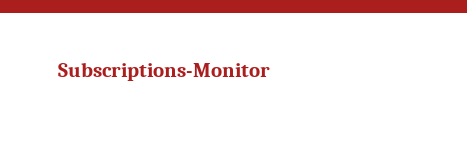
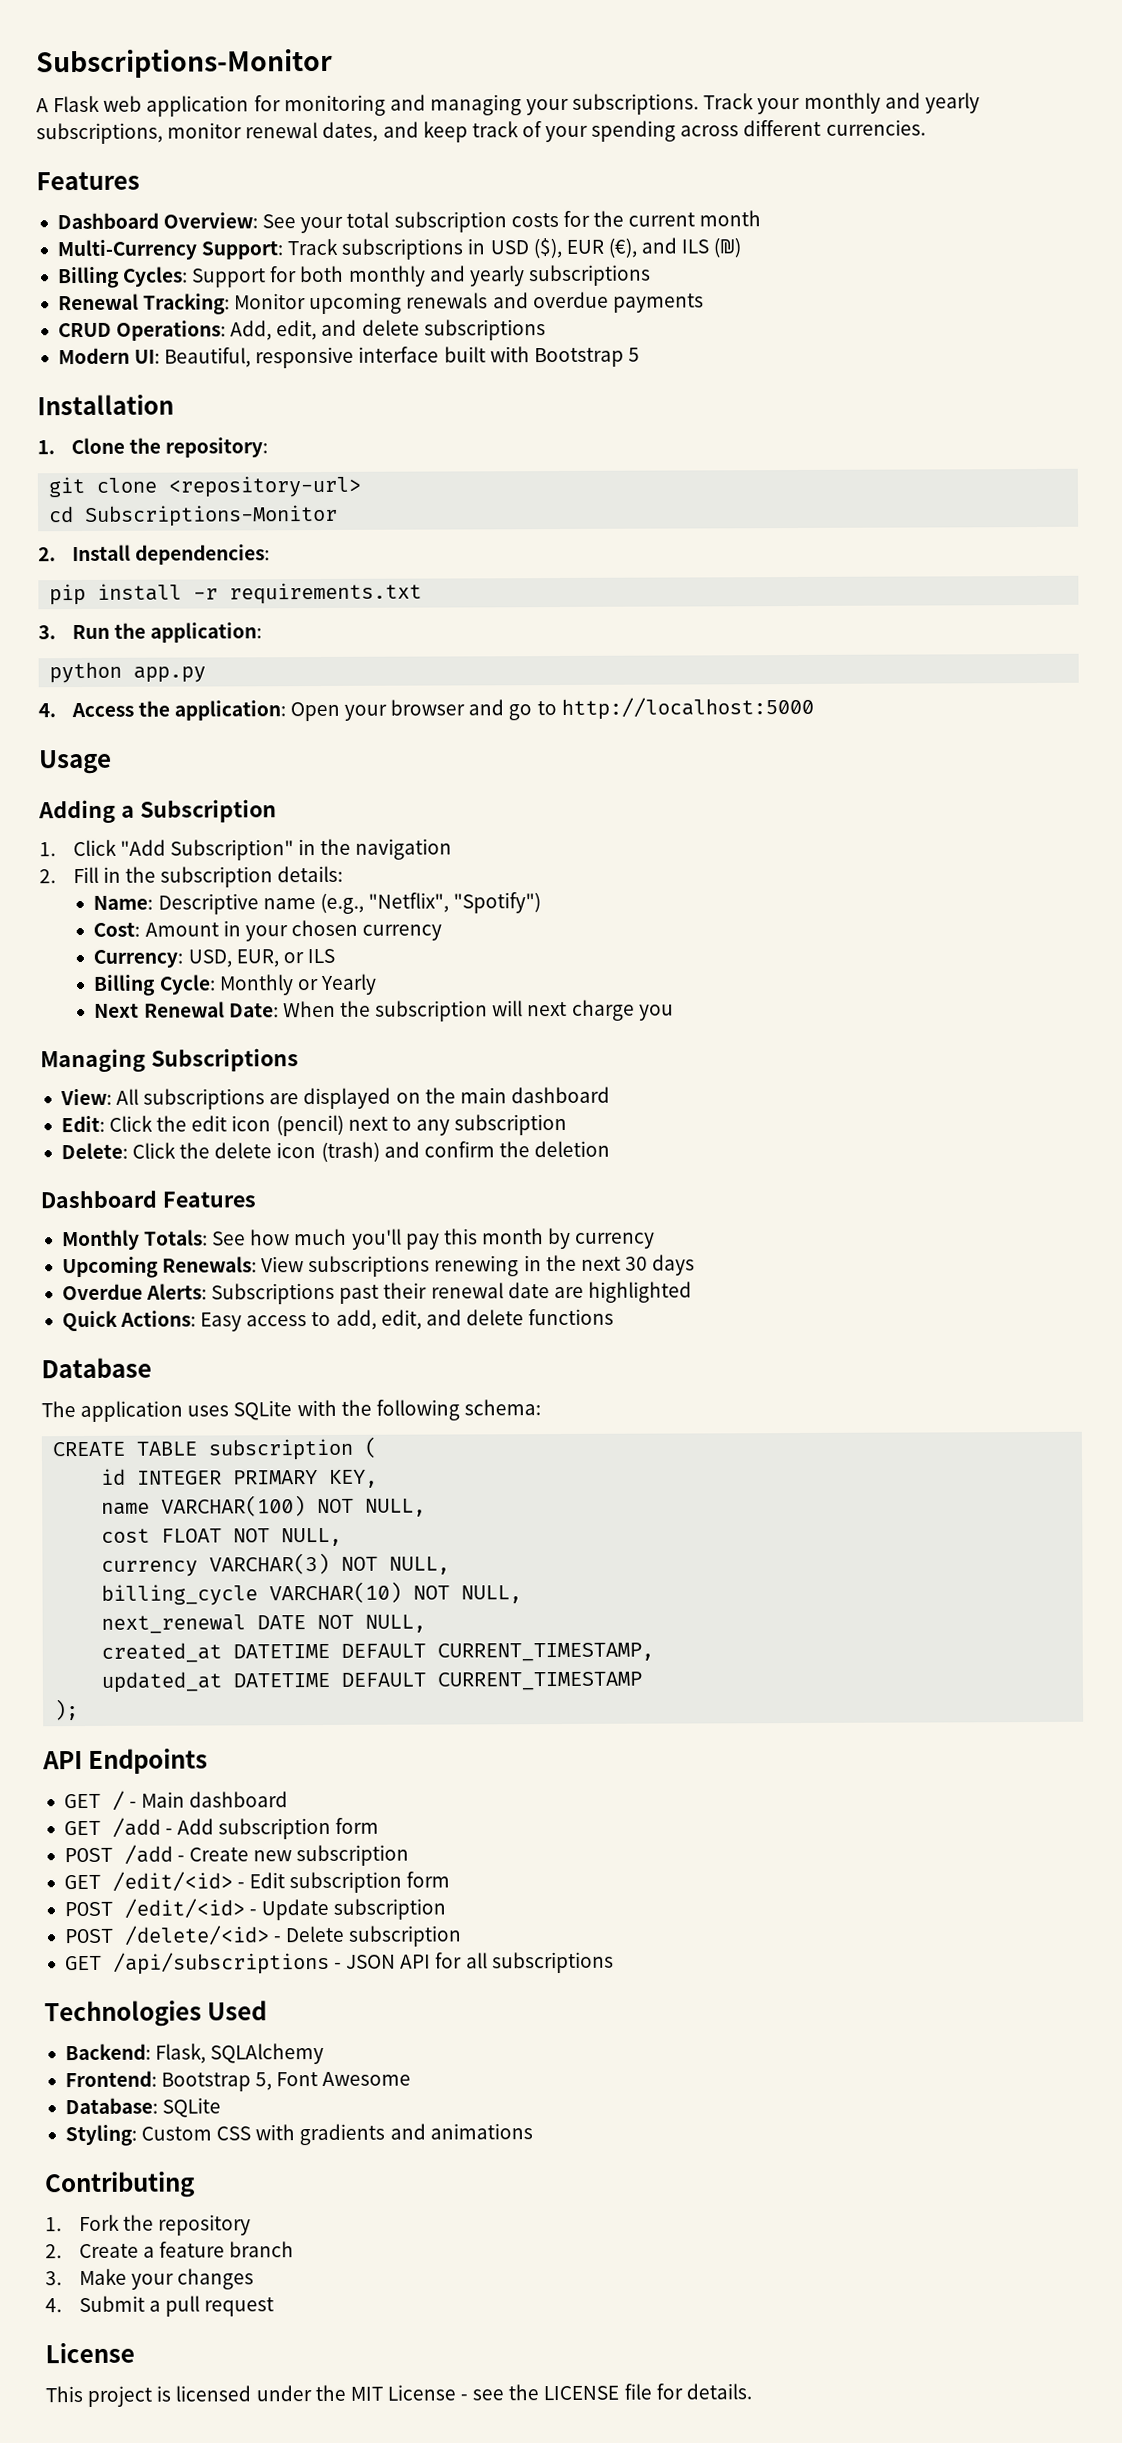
[58,62,270,81] Subscriptions-Monitor -> [36,48,333,79] [36,92,980,117] [36,119,926,145] [36,171,140,191] [56,210,762,234] [56,237,742,261] [56,264,651,289] [57,291,704,315] [57,319,546,341] [57,346,640,369] [37,394,174,416] [37,437,268,458] [48,475,362,498] [48,504,339,527] [38,544,270,565] [49,582,423,606] [38,622,262,643] [49,661,207,684] [38,696,814,722] [39,749,112,775] [38,799,277,824] [39,838,453,861] [39,865,344,888] [93,892,542,915] [93,919,443,942] [93,948,336,968] [93,973,378,996] [94,999,674,1022] [40,1048,299,1073] [59,1086,610,1110] [60,1113,568,1137] [60,1140,611,1163] [40,1190,256,1209] [61,1227,656,1251] [61,1254,696,1279] [61,1281,692,1305] [61,1308,615,1332] [41,1357,152,1379] [41,1399,541,1423] [52,1436,378,1461] [101,1468,379,1488] [101,1495,427,1517] [101,1527,343,1547] [101,1552,451,1577] [101,1581,523,1606] [101,1614,427,1634] [101,1642,655,1663] [101,1671,643,1693] [53,1699,80,1721] [42,1748,209,1774] [63,1790,289,1811] [63,1817,380,1840] [63,1844,410,1867] [63,1871,451,1894] [63,1898,447,1921] [63,1925,463,1947] [64,1951,614,1975] [44,2000,268,2028] [64,2042,325,2065] [64,2070,412,2092] [64,2097,222,2118] [64,2123,533,2147] [44,2171,195,2199] [45,2214,251,2236] [45,2241,294,2259] [45,2268,254,2290] [45,2295,274,2317] [45,2342,135,2364] [45,2383,752,2407] Subscriptions-Monitor // A Flask web application for monitoring and managing your subscriptions. Track your monthly and yearly subscriptions, monitor renewal dates, and keep track of your spending across different currencies. // Features // Dashboard Overview: See your total subscription costs for the current month // Multi-Currency Support: Track subscriptions in USD ($), EUR (€), and ILS (₪) // Billing Cycles: Support for both monthly and yearly subscriptions // Renewal Tracking: Monitor upcoming renewals and overdue payments // CRUD Operations: Add, edit, and delete subscriptions // Modern UI: Beautiful, responsive interface built with Bootstrap 5 // Installation // 1. Clone the repository: // git clone <repository-url> // cd Subscriptions-Monitor // 2. Install dependencies: // pip install -r requirements.txt // 3. Run the application: // python app.py // 4. Access the application: Open your browser and go to http://localhost:5000 // Usage // Adding a Subscription // 1. Click "Add Subscription" in the navigation // 2. Fill in the subscription details: // Name: Descriptive name (e.g., "Netflix", "Spotify") // Cost: Amount in your chosen currency // Currency: USD, EUR, or ILS // Billing Cycle: Monthly or Yearly // Next Renewal Date: When the subscription will next charge you // Managing Subscriptions // View: All subscriptions are displayed on the main dashboard // Edit: Click the edit icon (pencil) next to any subscription // Delete: Click the delete icon (trash) and confirm the deletion // Dashboard Features // Monthly Totals: See how much you'll pay this month by currency // Upcoming Renewals: View subscriptions renewing in the next 30 days // Overdue Alerts: Subscriptions past their renewal date are highlighted // Quick Actions: Easy access to add, edit, and delete functions // Database // The application uses SQLite with the following schema: // CREATE TABLE subscription ( // id INTEGER PRIMARY KEY, // name VARCHAR(100) NOT NULL, // cost FLOAT NOT NULL, // currency VARCHAR(3) NOT NULL, // billing_cycle VARCHAR(10) NOT NULL, // next_renewal DATE NOT NULL, // created_at DATETIME DEFAULT CURRENT_TIMESTAMP, // updated_at DATETIME DEFAULT CURRENT_TIMESTAMP // ); // API Endpoints // GET / - Main dashboard // GET /add - Add subscription form // POST /add - Create new subscription // GET /edit/<id> - Edit subscription form // POST /edit/<id> - Update subscription // POST /delete/<id> - Delete subscription // GET /api/subscriptions - JSON API for all subscriptions // Technologies Used // Backend: Flask, SQLAlchemy // Frontend: Bootstrap 5, Font Awesome // Database: SQLite // Styling: Custom CSS with gradients and animations // Contributing // 1. Fork the repository // 2. Create a feature branch // 3. Make your changes // 4. Submit a pull request // License // This project is licensed under the MIT License - see the LICENSE file for details.

